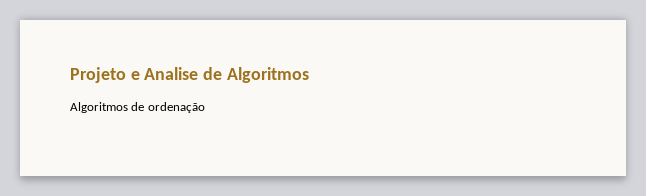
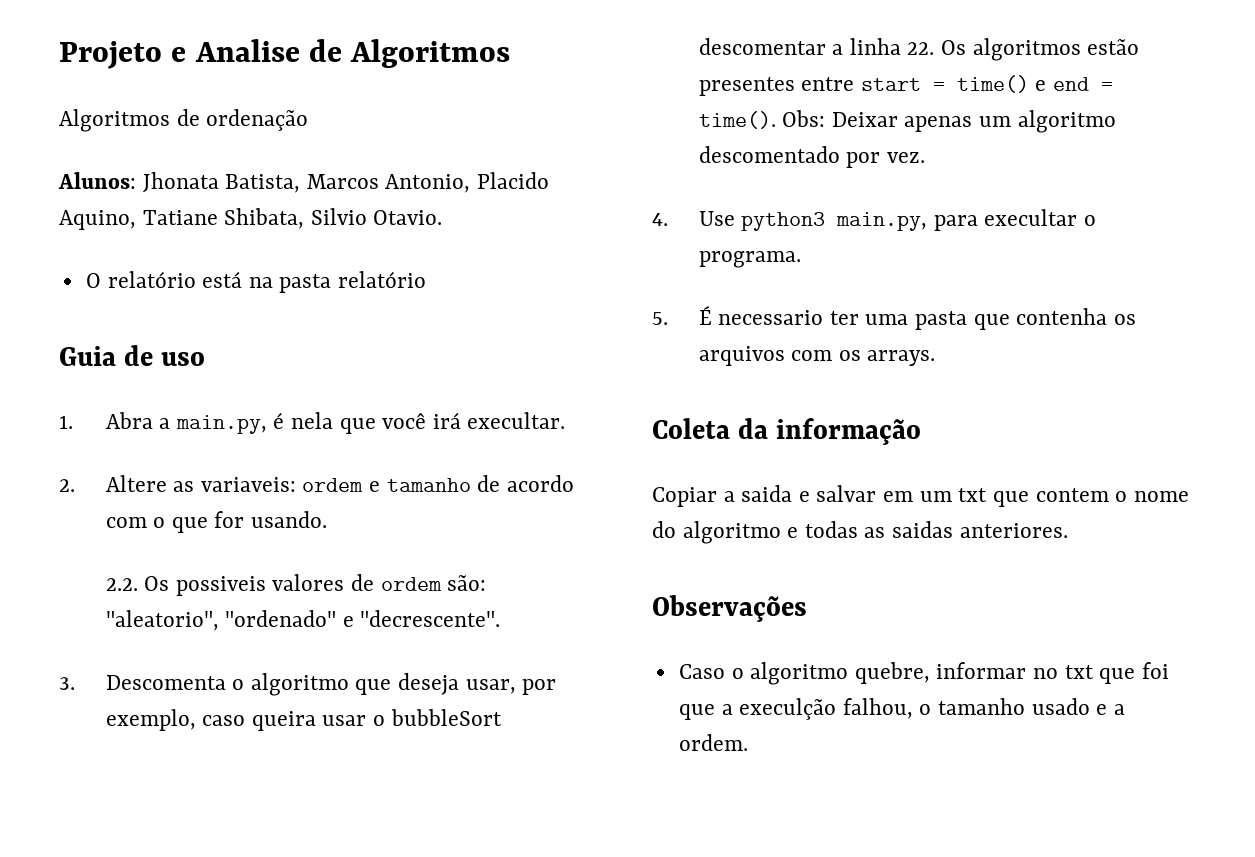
(205, 107) none -> [58,172,550,193] [59,208,443,230] [85,271,427,293] [59,345,206,366] [59,412,566,434] [59,475,574,492] [105,511,327,533] [105,574,487,596] [105,610,501,631] [59,673,557,696] [105,709,502,731] [698,38,1140,61] [698,75,1113,96] [698,110,1116,133] [698,146,925,168] [652,209,1096,231] [698,251,801,268] [652,306,1136,330] [698,346,936,366] [652,418,922,445] [652,485,1189,507] [652,521,1068,544] [652,595,807,622] [678,662,1169,685] [678,698,1125,720] [678,734,748,751] // Alunos: Jhonata Batista, Marcos Antonio, Placido Aquino, Tatiane Shibata, Silvio Otavio. // O relatório está na pasta relatório // Guia de uso // 1. Abra a main.py, é nela que você irá execultar. // 2. Altere as variaveis: ordem e tamanho de acordo com o que for usando. // 2.2. Os possiveis valores de ordem são: "aleatorio", "ordenado" e "decrescente". // 3. Descomenta o algoritmo que deseja usar, por exemplo, caso queira usar o bubbleSort descomentar a linha 22. Os algoritmos estão presentes entre start = time() e end = time(). Obs: Deixar apenas um algoritmo descomentado por vez. // 4. Use python3 main.py, para execultar o programa. // 5. É necessario ter uma pasta que contenha os arquivos com os arrays. // Coleta da informação // Copiar a saida e salvar em um txt que contem o nome do algoritmo e todas as saidas anteriores. // Observações // Caso o algoritmo quebre, informar no txt que foi que a execulção falhou, o tamanho usado e a ordem.

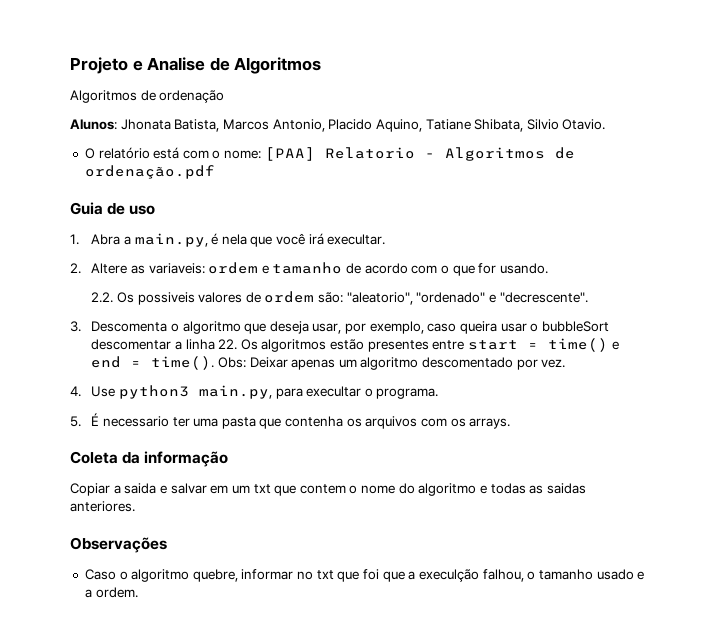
[248,271,427,293] na pasta relatório -> [182,147,575,161] [84,165,215,179] com o nome: [PAA] Relatorio - Algoritmos de ordenação.pdf

